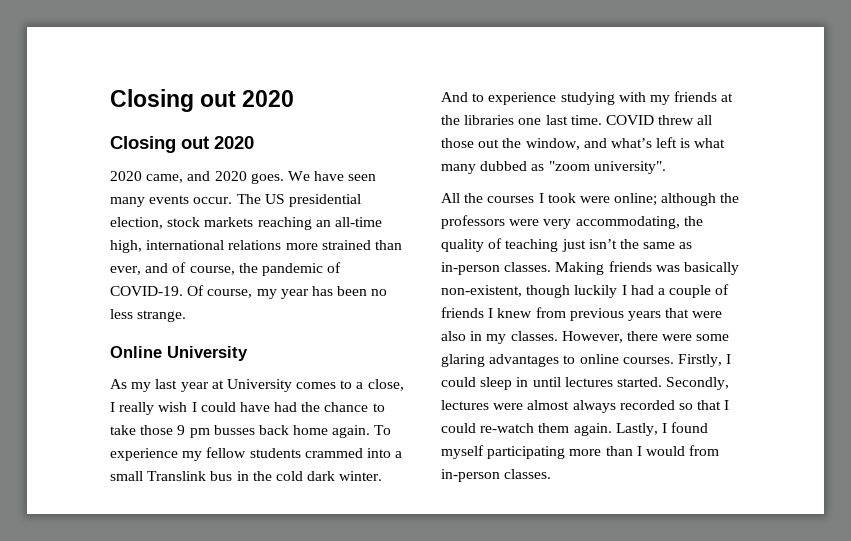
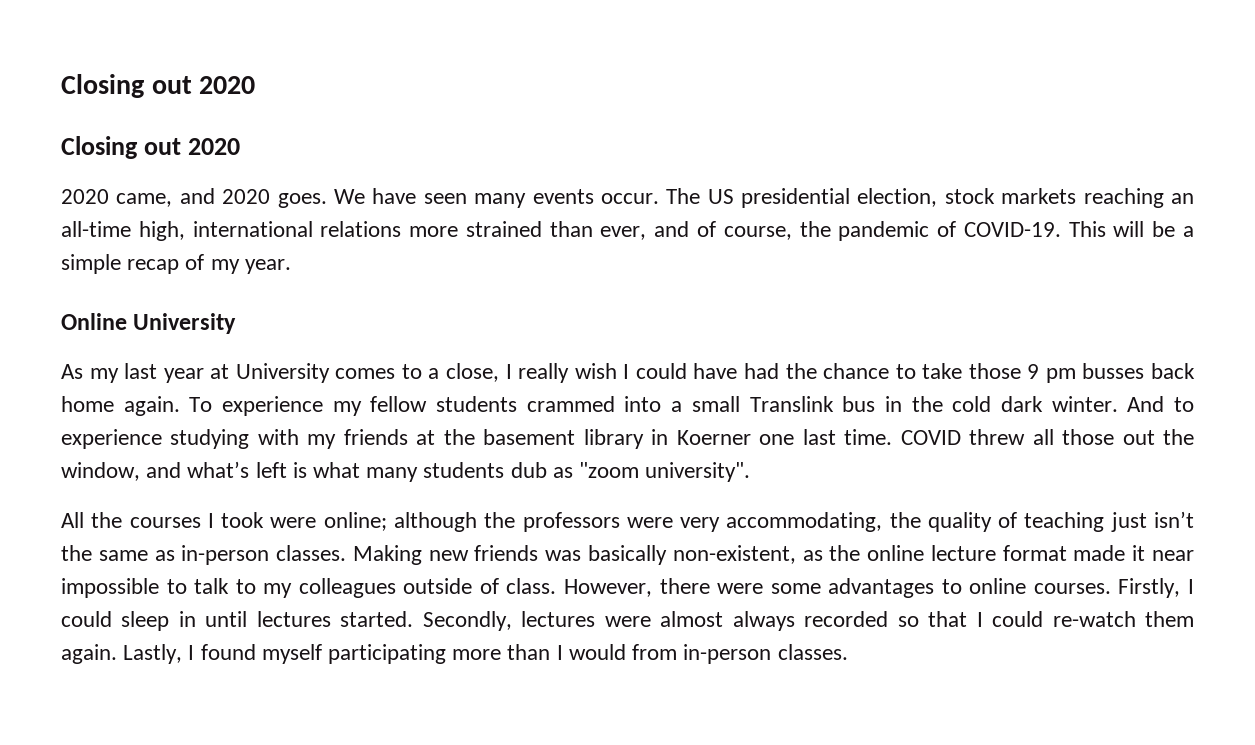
[187,285,388,299] [110,309,187,322] Of course, my year has been no less strange. -> [1068,221,1195,237] [61,254,291,274] This will be a simple recap of my year.
[464,115,515,125] libraries -> [483,429,751,449] basement library in Koerner
[480,161,528,171] dubbed -> [423,462,547,478] students dub
(605, 268) none -> [428,550,469,561] new
[526,284,730,298] [441,307,723,321] [441,331,558,344] though luckily I had a couple of friends I knew from previous years that were also in my classes. -> [802,545,1195,561] [61,578,557,598] as the online lecture format made it near impossible to talk to my colleagues outside of class.
[441,354,485,367] glaring -> (821, 588) none

